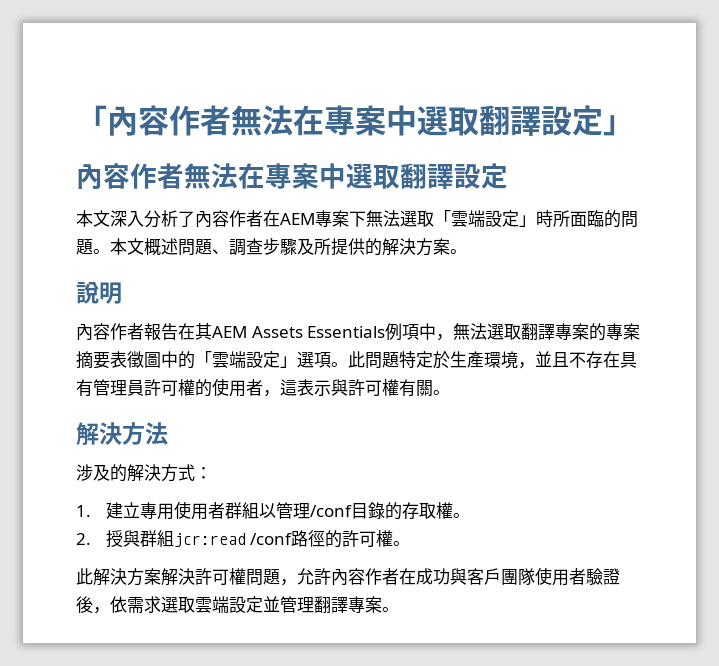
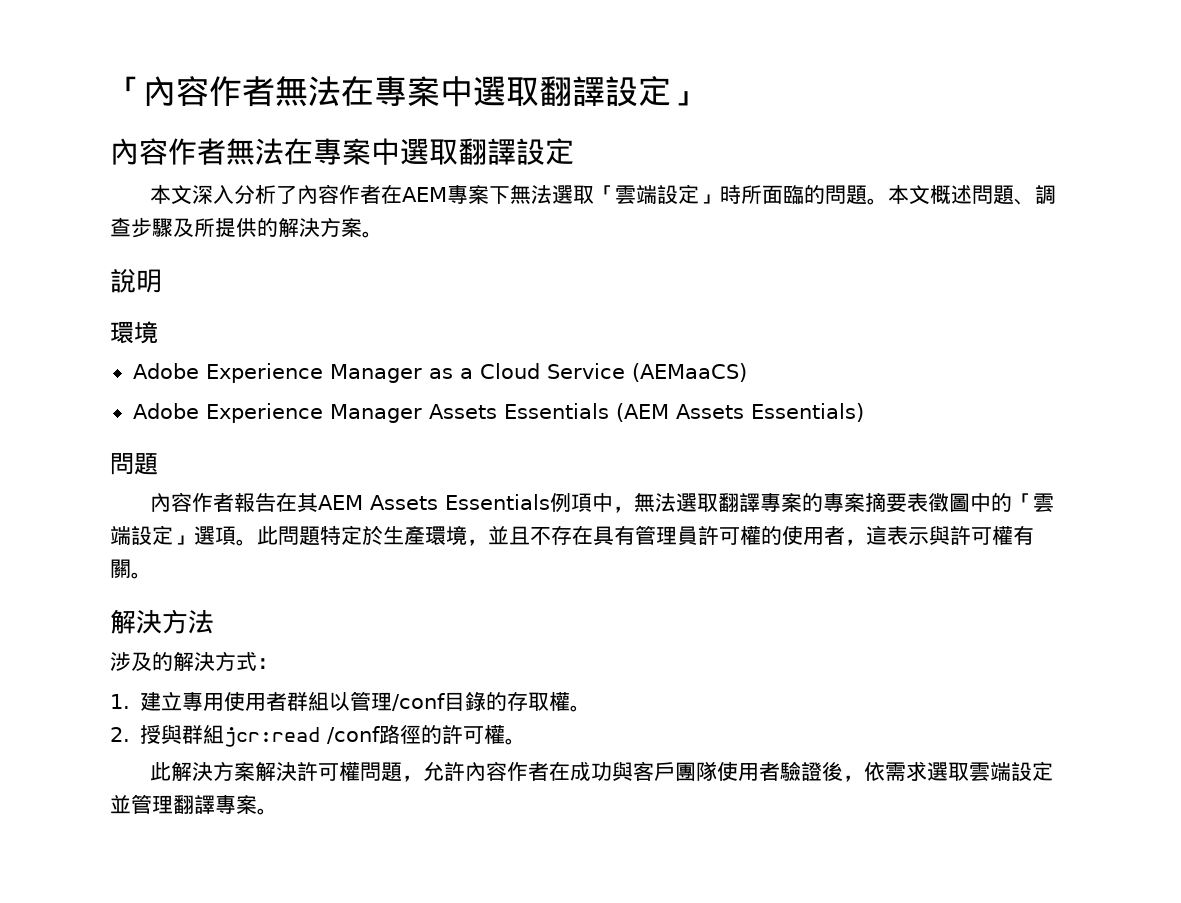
(122, 293) none -> [110,321,158,344] [132,363,747,383] [132,403,864,423] [110,453,158,475] // 環境 // Adobe Experience Manager as a Cloud Service (AEMaaCS) // Adobe Experience Manager Assets Essentials (AEM Assets Essentials) // 問題

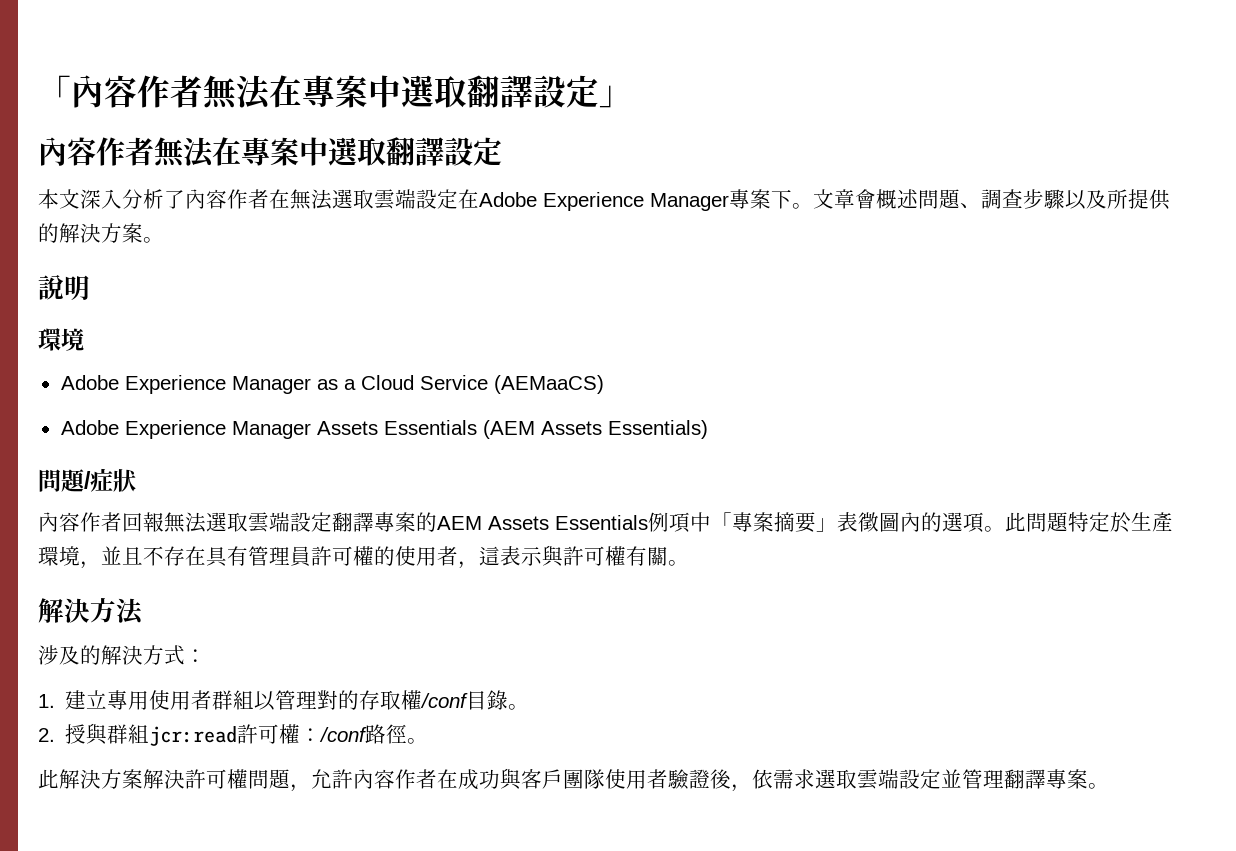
[402,184,931,205] AEM專案下無法選取「雲端設定」時所面臨的問題。本文 -> [290,189,876,211] 無法選取雲端設定在Adobe Experience Manager專案下。文章會
(173, 227) none -> [1065,190,1086,210] 以
[150,492,319,512] // 內容作者報告在其 -> [84,468,137,492] [38,512,437,533] /症狀 // 內容作者回報無法選取雲端設定翻譯專案的
[613,492,1055,513] [110,525,194,545] ，無法選取翻譯專案的專案摘要表徵圖中的「雲端設定」 -> [711,512,942,533] 「專案摘要」表徵圖內的
[392,691,571,711] /conf目錄的存取權 -> [317,690,509,710] 對的存取權/conf目錄
[327,724,506,744] /conf路徑的許可權 -> [237,724,408,744] 許可權：/conf路徑

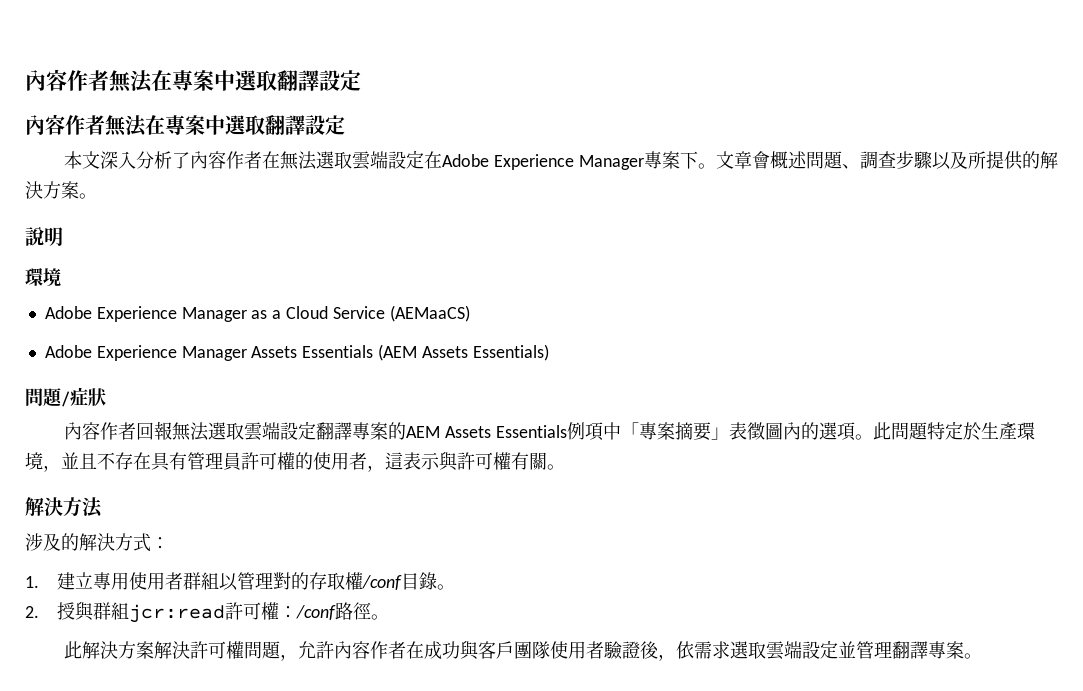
[38,75,632,110] 「內容作者無法在專案中選取翻譯設定」 -> [25,69,361,93] 內容作者無法在專案中選取翻譯設定

